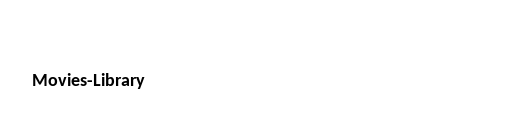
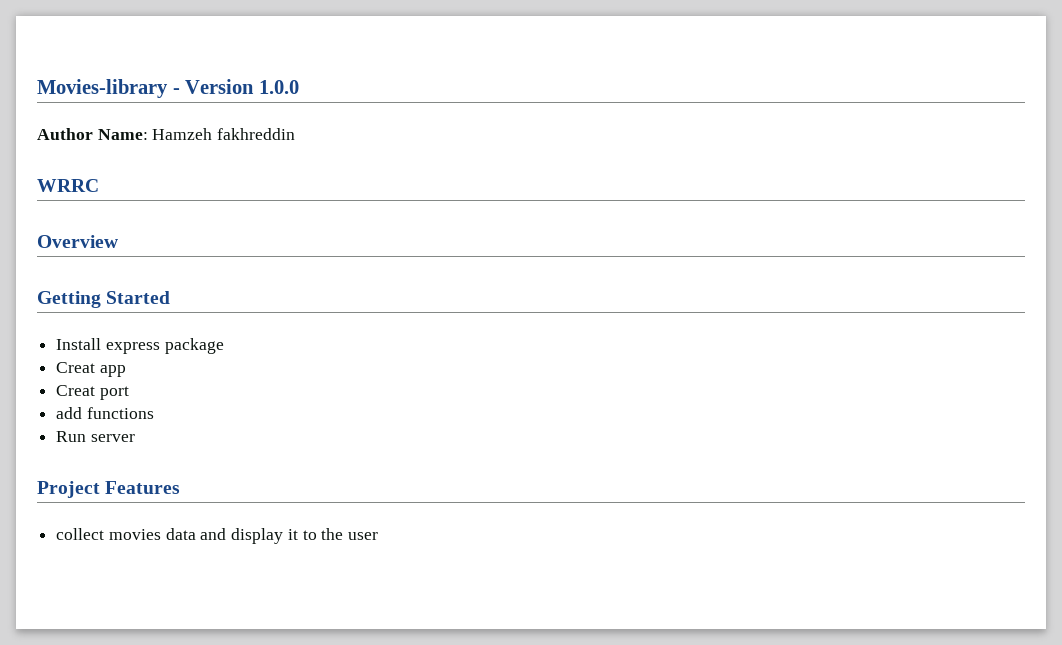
[32,73,145,89] Movies-Library -> [37,79,299,98] [37,128,296,140] [37,179,99,192] [37,235,118,248] [37,291,171,308] [56,338,224,354] [56,362,126,377] [56,385,129,400] [56,407,154,419] [56,431,135,442] [37,481,181,498] [56,528,379,544] Movies-library - Version 1.0.0 // Author Name: Hamzeh fakhreddin // WRRC // Overview // Getting Started // Install express package // Creat app // Creat port // add functions // Run server // Project Features // collect movies data and display it to the user

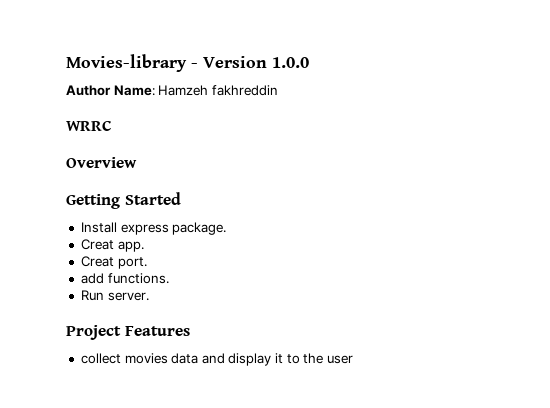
[164,338,224,354] [56,362,126,377] [56,385,129,400] package // Creat app // Creat port -> [172,222,227,235] [80,239,144,252] [80,256,147,269] package. // Creat app. // Creat port.
[86,407,154,419] functions -> [107,273,169,284] functions.
[90,434,135,442] server -> [107,292,149,301] server.

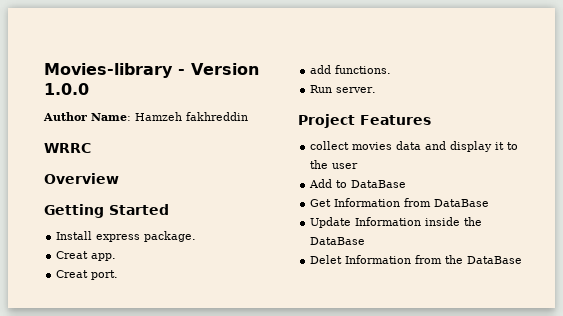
(354, 359) none -> [309,179,407,188] [310,198,490,207] [310,217,483,228] [310,237,366,245] [310,255,523,264] // Add to DataBase // Get Information from DataBase // Update Information inside the DataBase // Delet Information from the DataBase

